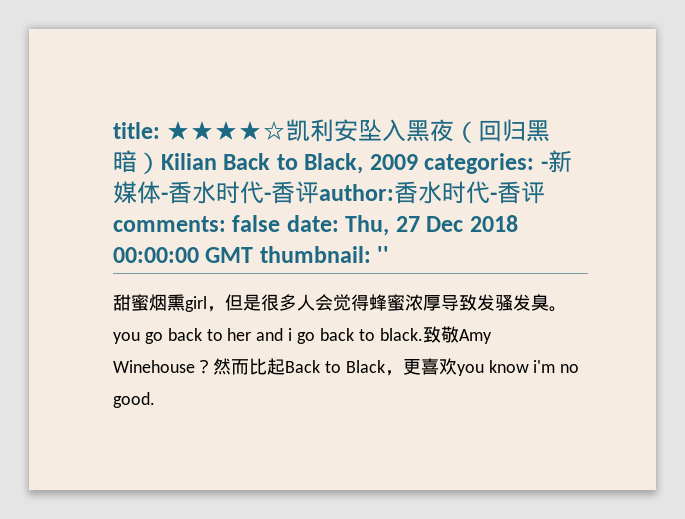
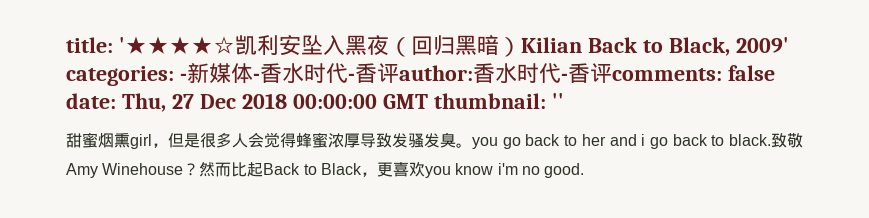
[166,121,287,140] ★★★★☆ -> [118,36,235,54] '★★★★☆
[369,154,418,170] 2009 -> [735,37,789,53] 2009'

